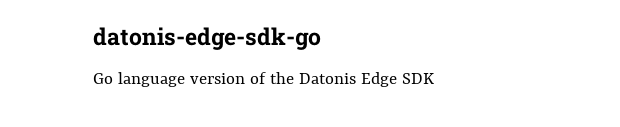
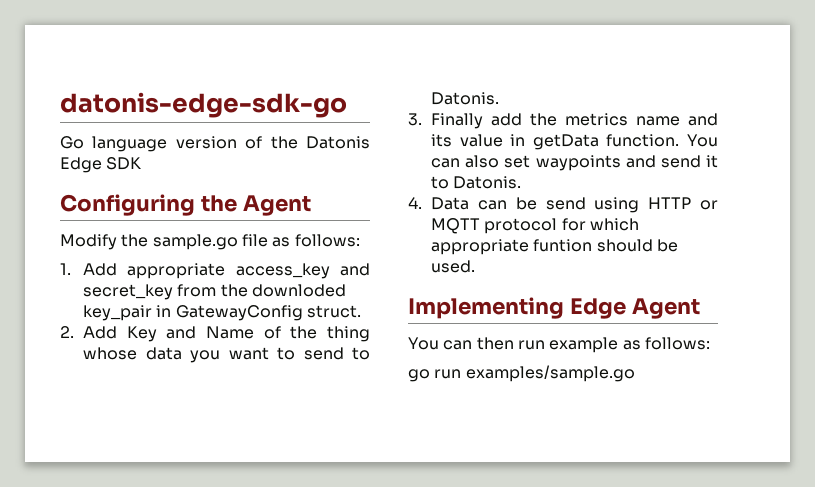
(434, 78) none -> [60,194,311,216] [60,234,360,250] [60,263,370,279] [83,284,347,300] [83,305,362,321] [60,326,370,342] [83,347,370,363] [431,92,500,105] [408,113,718,129] [431,134,718,150] [431,155,718,171] [431,176,522,189] [408,197,718,213] [431,218,640,234] [431,239,679,255] [431,260,476,273] [408,297,700,319] [408,337,710,353] [408,365,635,382] // Configuring the Agent // Modify the sample.go file as follows: // 1. Add appropriate access_key and secret_key from the downloded key_pair in GatewayConfig struct. // 2. Add Key and Name of the thing whose data you want to send to Datonis. // 3. Finally add the metrics name and its value in getData function. You can also set waypoints and send it to Datonis. // 4. Data can be send using HTTP or MQTT protocol for which appropriate funtion should be used. // Implementing Edge Agent // You can then run example as follows: // go run examples/sample.go

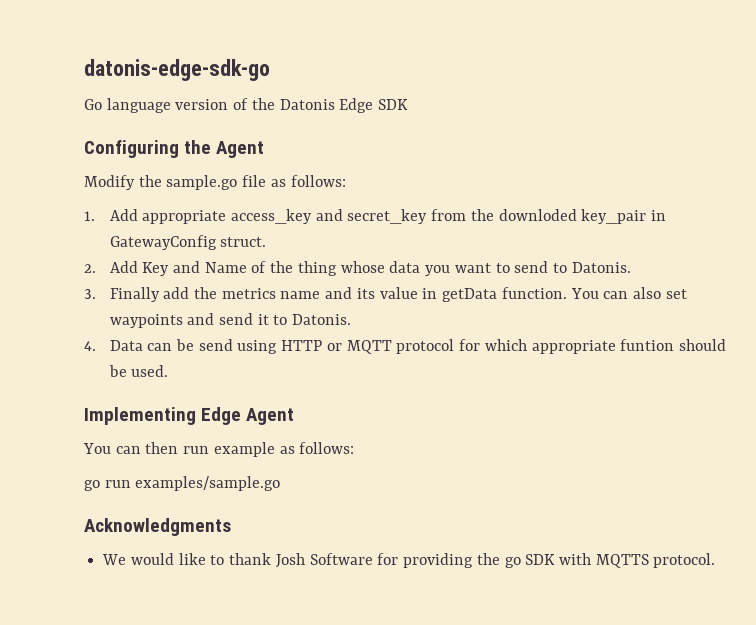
(635, 373) none -> [84,518,231,536] [102,553,716,568] // Acknowledgments // We would like to thank Josh Software for providing the go SDK with MQTTS protocol.

